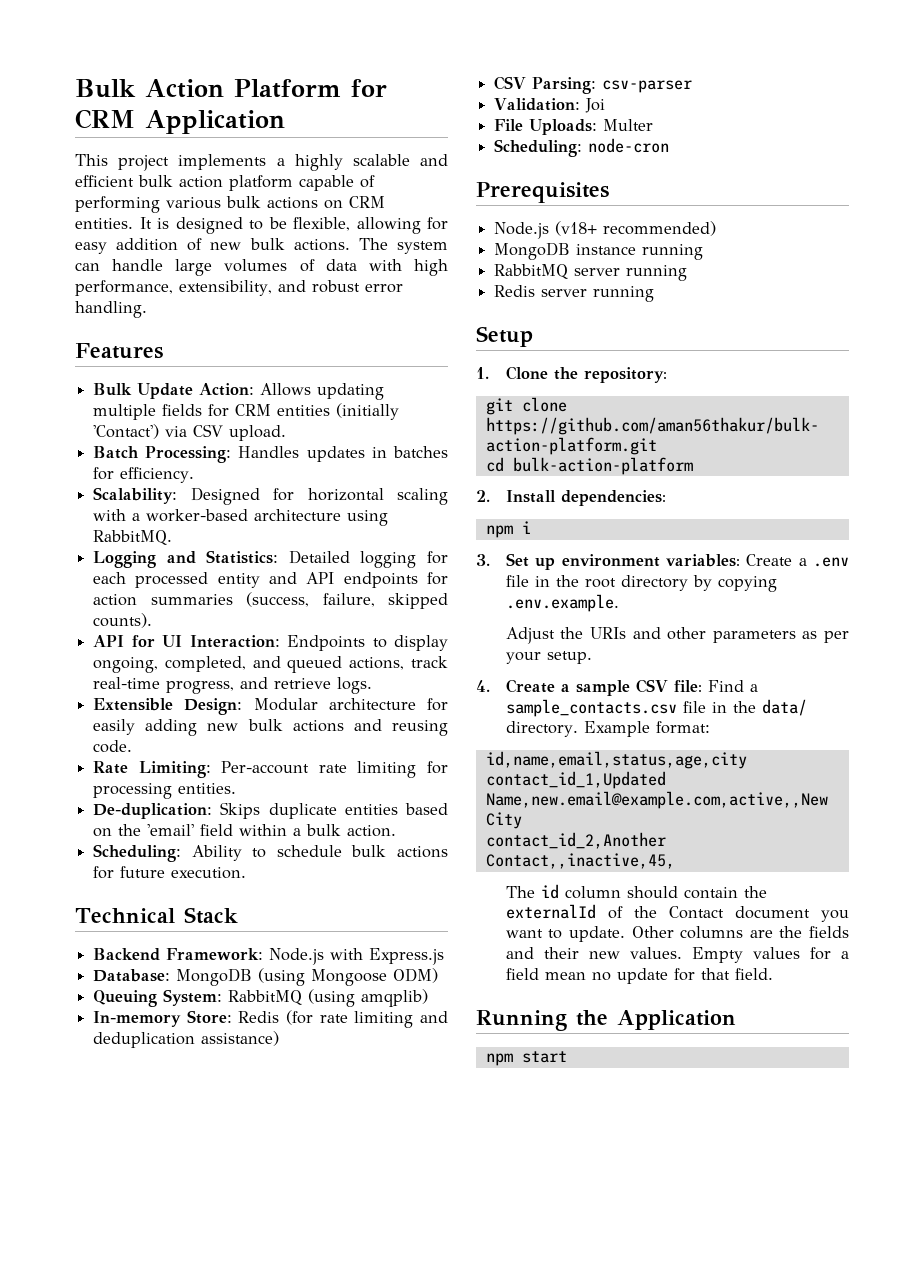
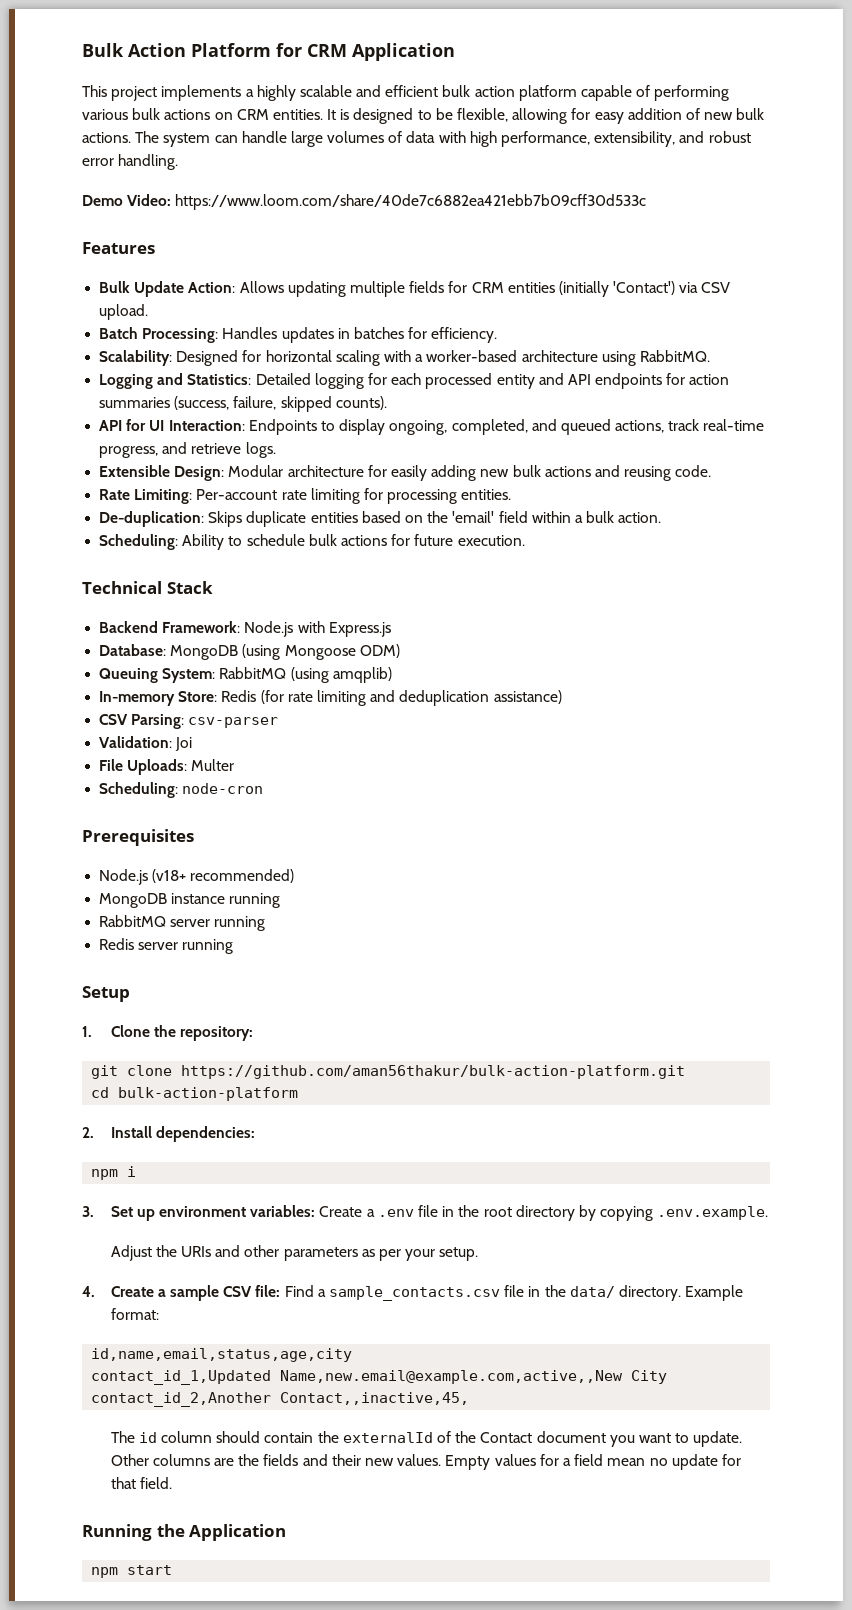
(147, 309) none -> [82,194,647,210] // Demo Video: https://www.loom.com/share/40de7c6882ea421ebb7b09cff30d533c

